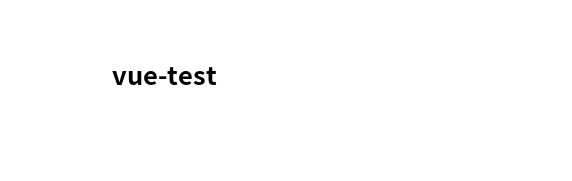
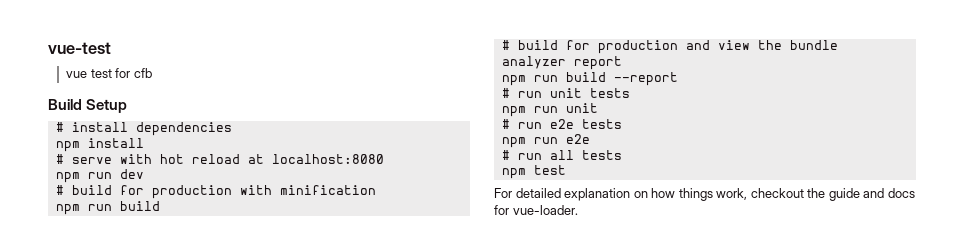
(217, 76) none -> [66,68,152,78] [48,99,128,113] [55,122,232,136] [55,138,144,152] [55,154,384,164] [55,169,144,183] [55,185,376,199] [55,201,160,215] [501,40,838,54] [501,56,622,70] [501,72,678,86] [501,88,630,98] [501,103,598,117] [501,119,622,129] [501,134,590,148] [501,150,622,160] [501,165,566,179] [494,188,915,201] [494,205,578,215] // vue test for cfb // Build Setup // # install dependencies // npm install // # serve with hot reload at localhost:8080 // npm run dev // # build for production with minification // npm run build // # build for production and view the bundle analyzer report // npm run build --report // # run unit tests // npm run unit // # run e2e tests // npm run e2e // # run all tests // npm test // For detailed explanation on how things work, checkout the guide and docs for vue-loader.

